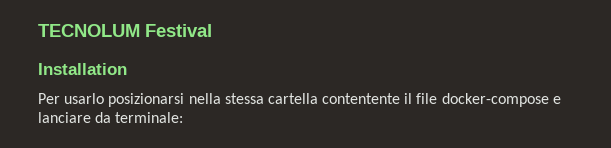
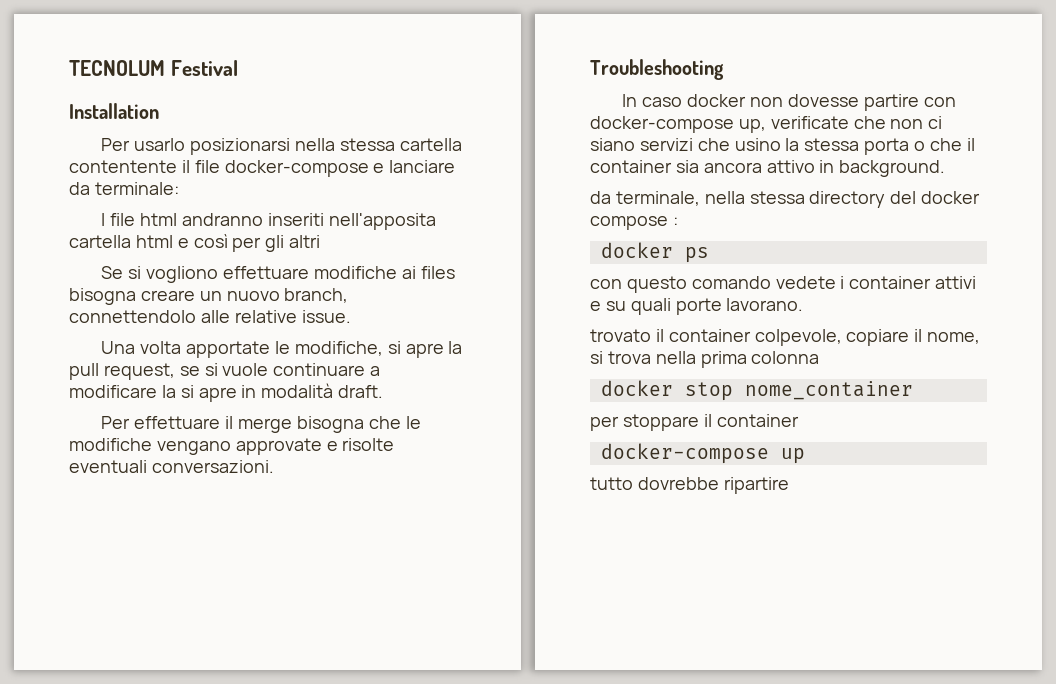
(184, 117) none -> [101,213,436,230] [69,234,321,252] [101,266,455,283] [69,288,349,305] [69,310,351,323] [101,341,463,358] [69,363,381,380] [69,383,384,402] [101,416,421,433] [69,438,395,455] [69,460,274,473] [590,59,724,80] [622,94,956,111] [590,116,943,133] [590,138,975,155] [590,160,946,177] [590,191,981,208] [590,216,678,230] [600,242,709,263] [590,276,977,293] [590,298,804,315] [590,329,981,346] [590,351,820,368] [600,380,913,401] [590,414,799,431] [600,443,805,464] [590,477,789,494] // I file html andranno inseriti nell'apposita cartella html e così per gli altri // Se si vogliono effettuare modifiche ai files bisogna creare un nuovo branch, connettendolo alle relative issue. // Una volta apportate le modifiche, si apre la pull request, se si vuole continuare a modificare la si apre in modalità draft. // Per effettuare il merge bisogna che le modifiche vengano approvate e risolte eventuali conversazioni. // Troubleshooting // In caso docker non dovesse partire con docker-compose up, verificate che non ci siano servizi che usino la stessa porta o che il container sia ancora attivo in background. // da terminale, nella stessa directory del docker compose : // docker ps // con questo comando vedete i container attivi e su quali porte lavorano. // trovato il container colpevole, copiare il nome, si trova nella prima colonna // docker stop nome_container // per stoppare il container // docker-compose up // tutto dovrebbe ripartire

